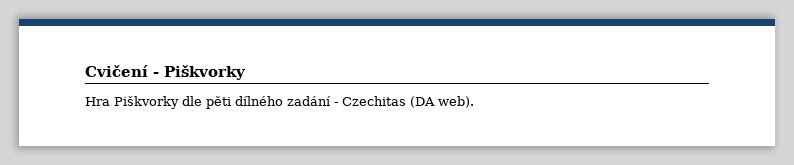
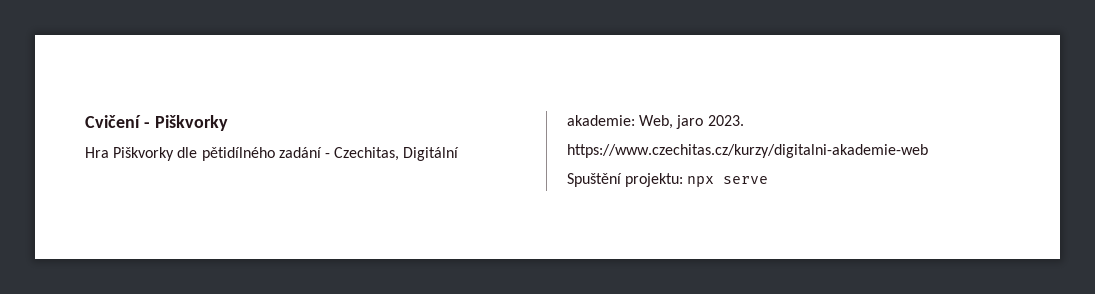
[206,96,474,109] pěti dílného zadání - Czechitas (DA web). -> [201,147,460,161] [567,115,744,129] [567,144,928,158] [567,173,769,187] pětidílného zadání - Czechitas, Digitální akademie: Web, jaro 2023. // https://www.czechitas.cz/kurzy/digitalni-akademie-web // Spuštění projektu: npx serve

